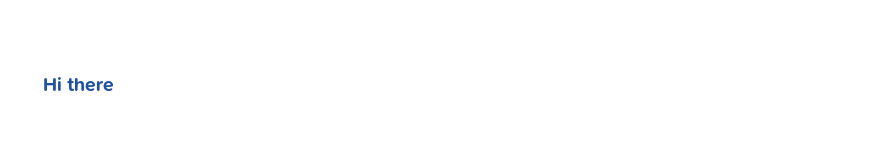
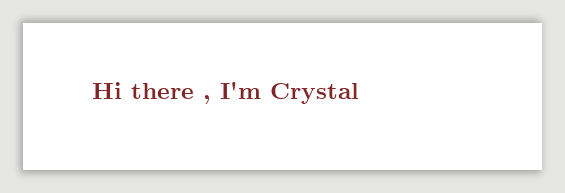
(115, 85) none -> [203,81,359,104] , I'm Crystal

